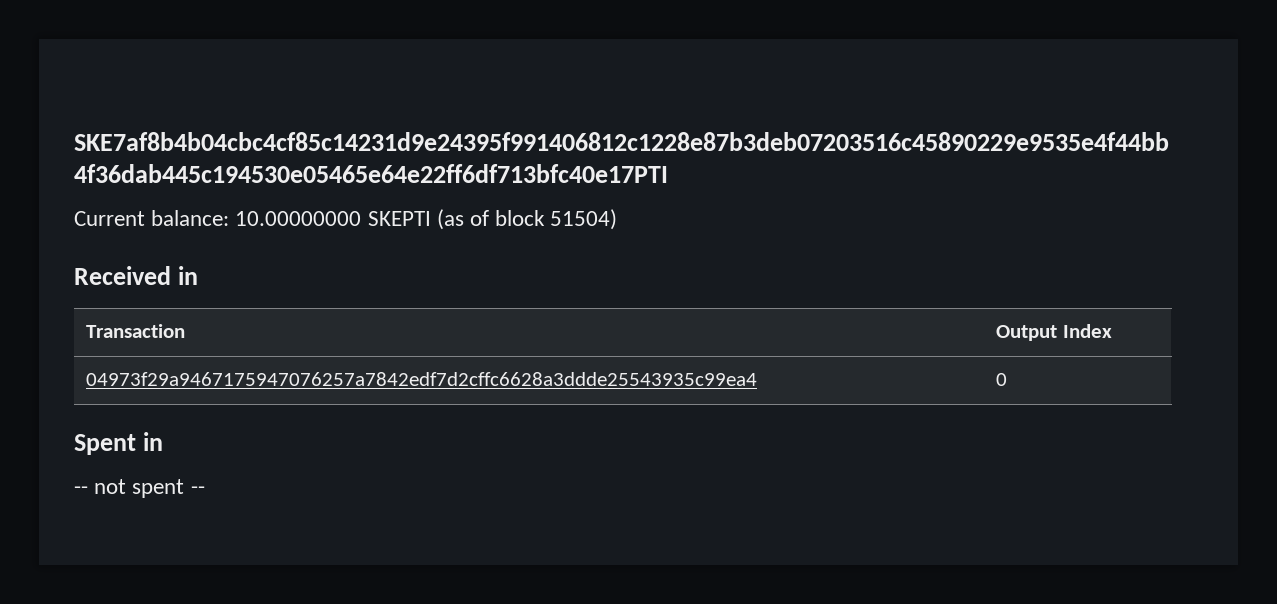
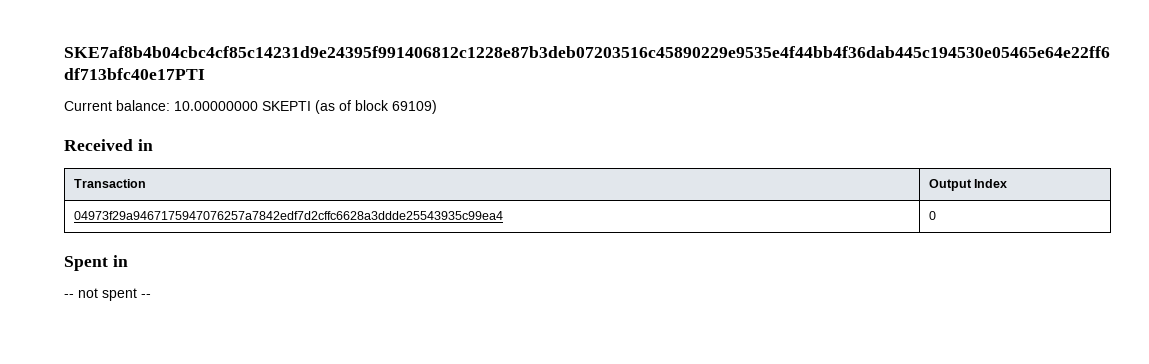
[550,209,618,230] 51504) -> [392,100,437,114] 69109)

